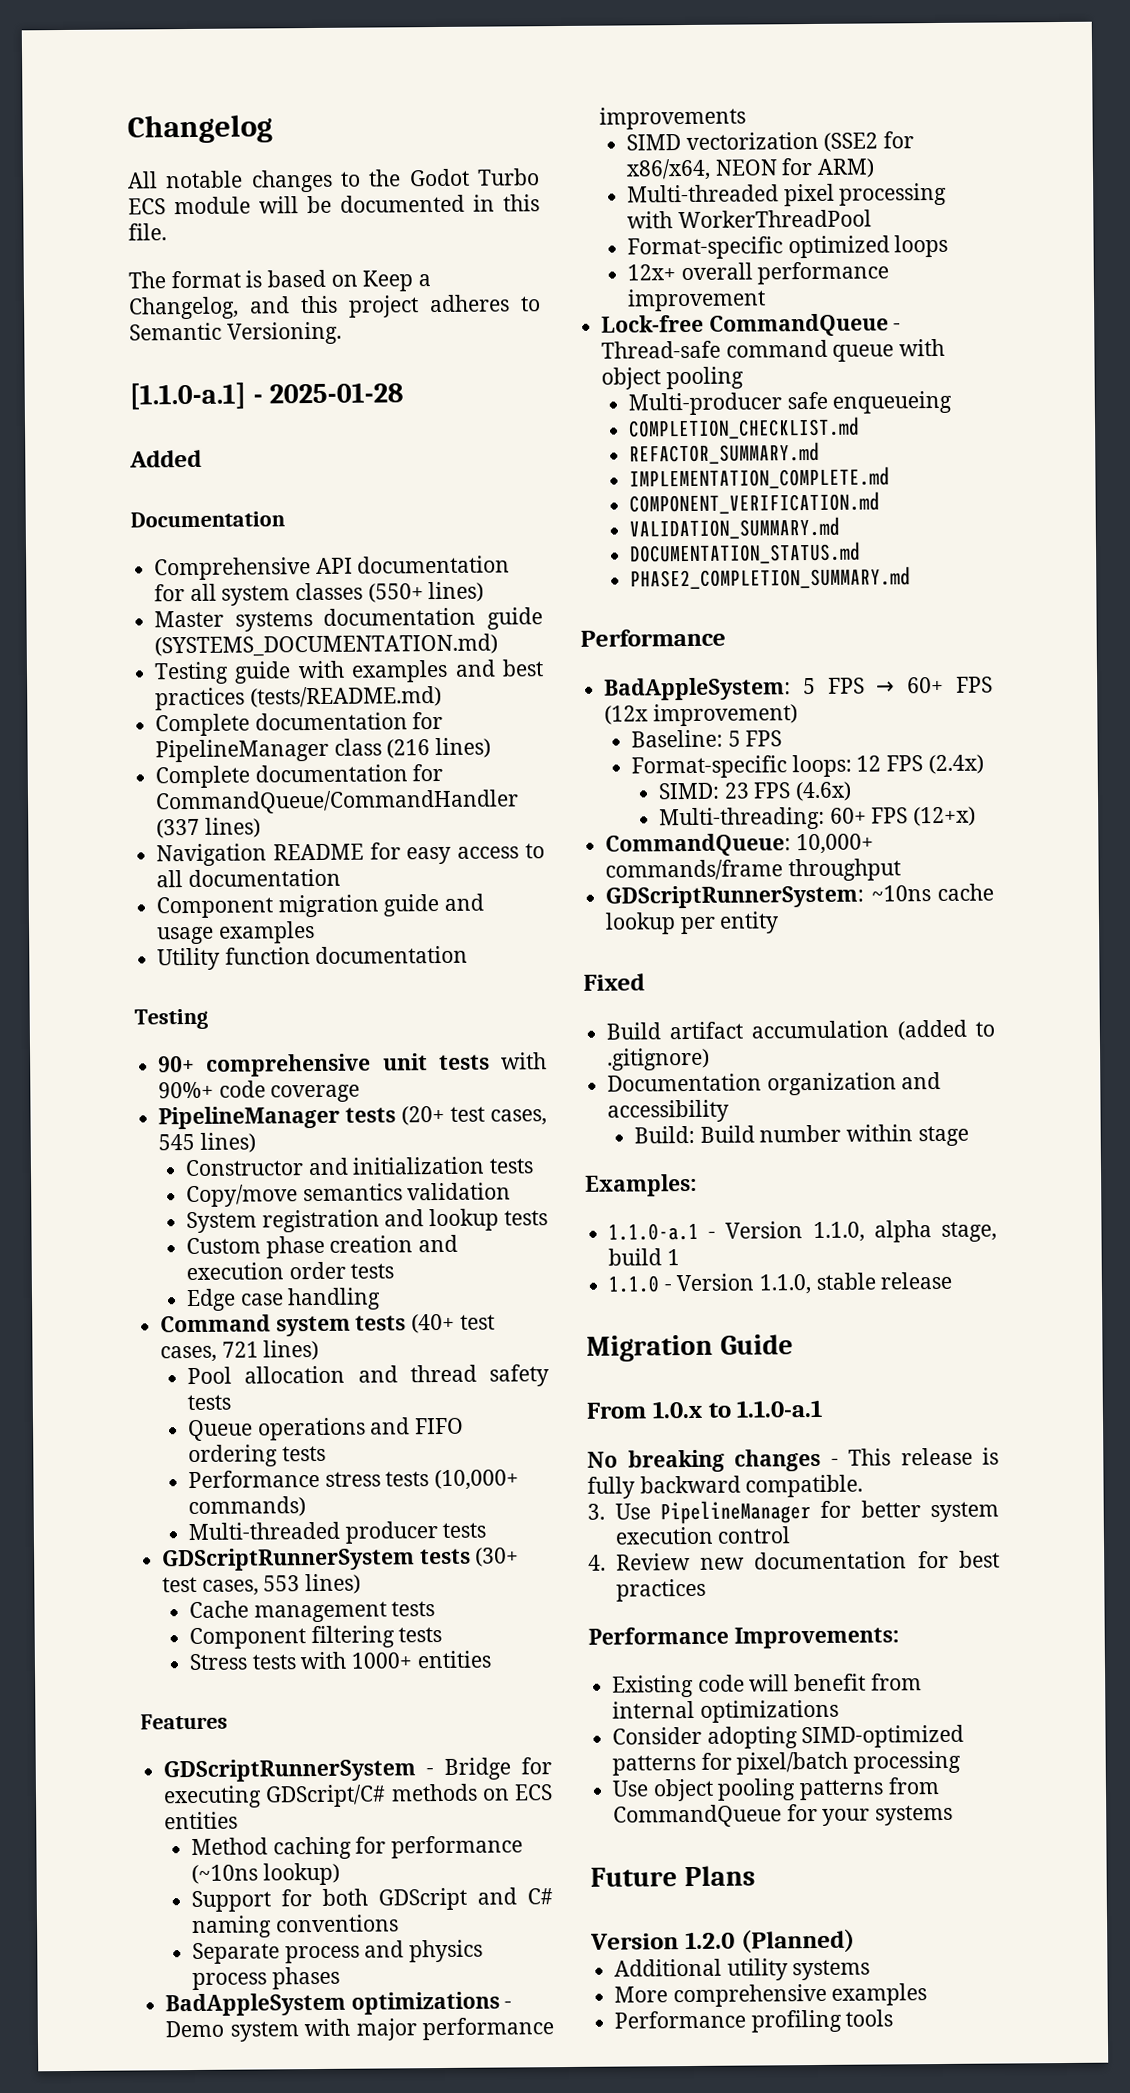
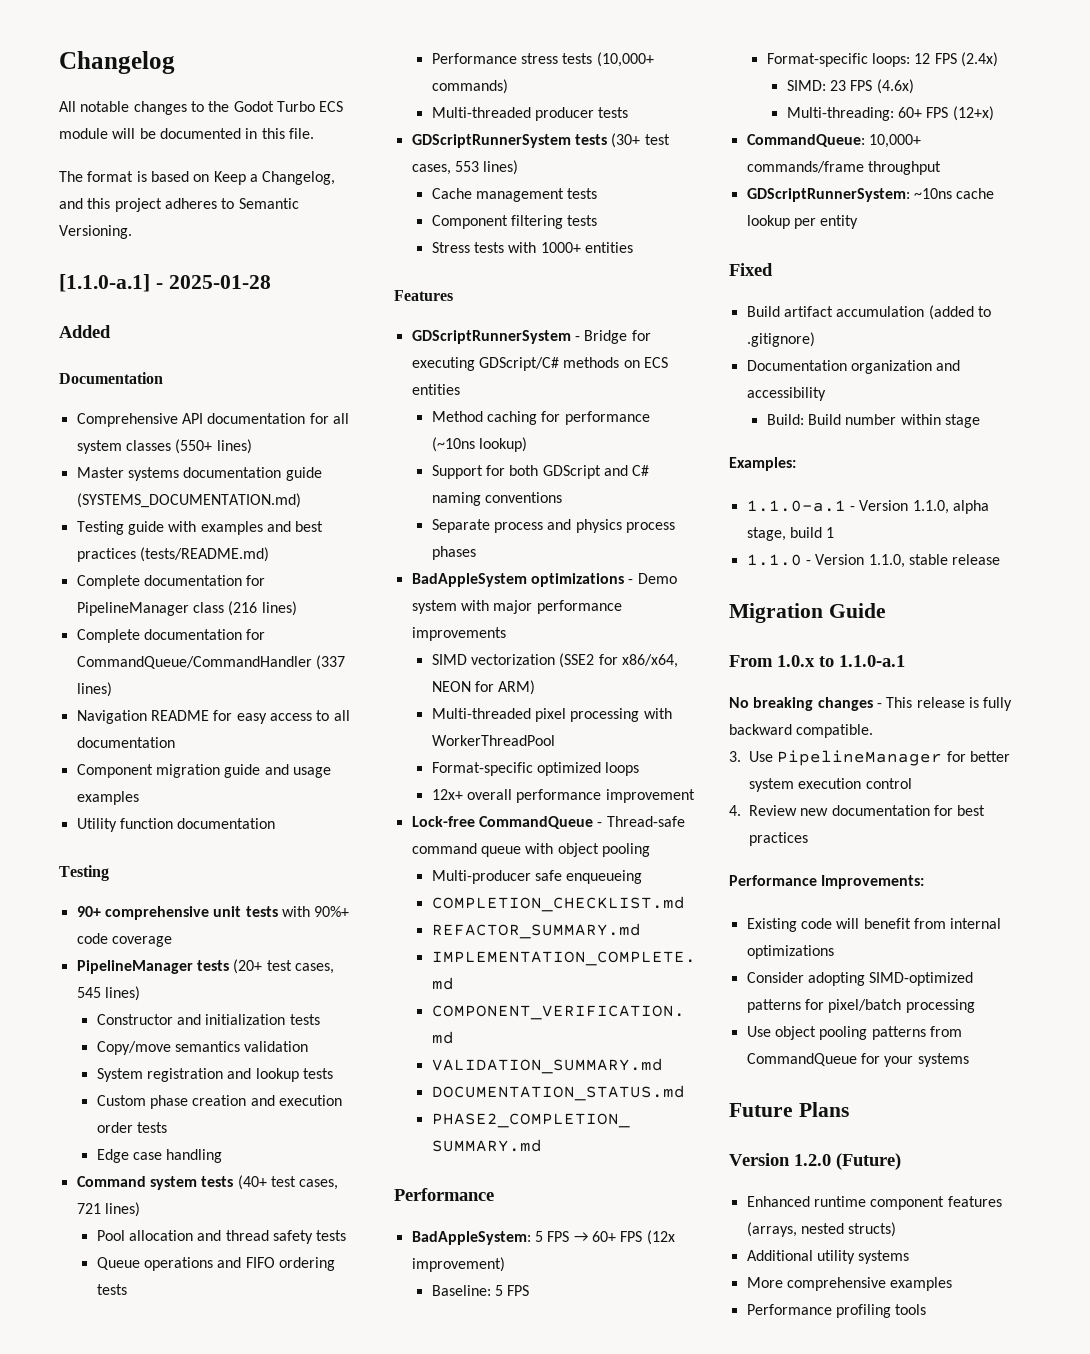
[740,1928,855,1954] (Planned) -> [836,1153,901,1170] [746,1196,1002,1210] [746,1222,897,1237] (Future) // Enhanced runtime component features (arrays, nested structs)

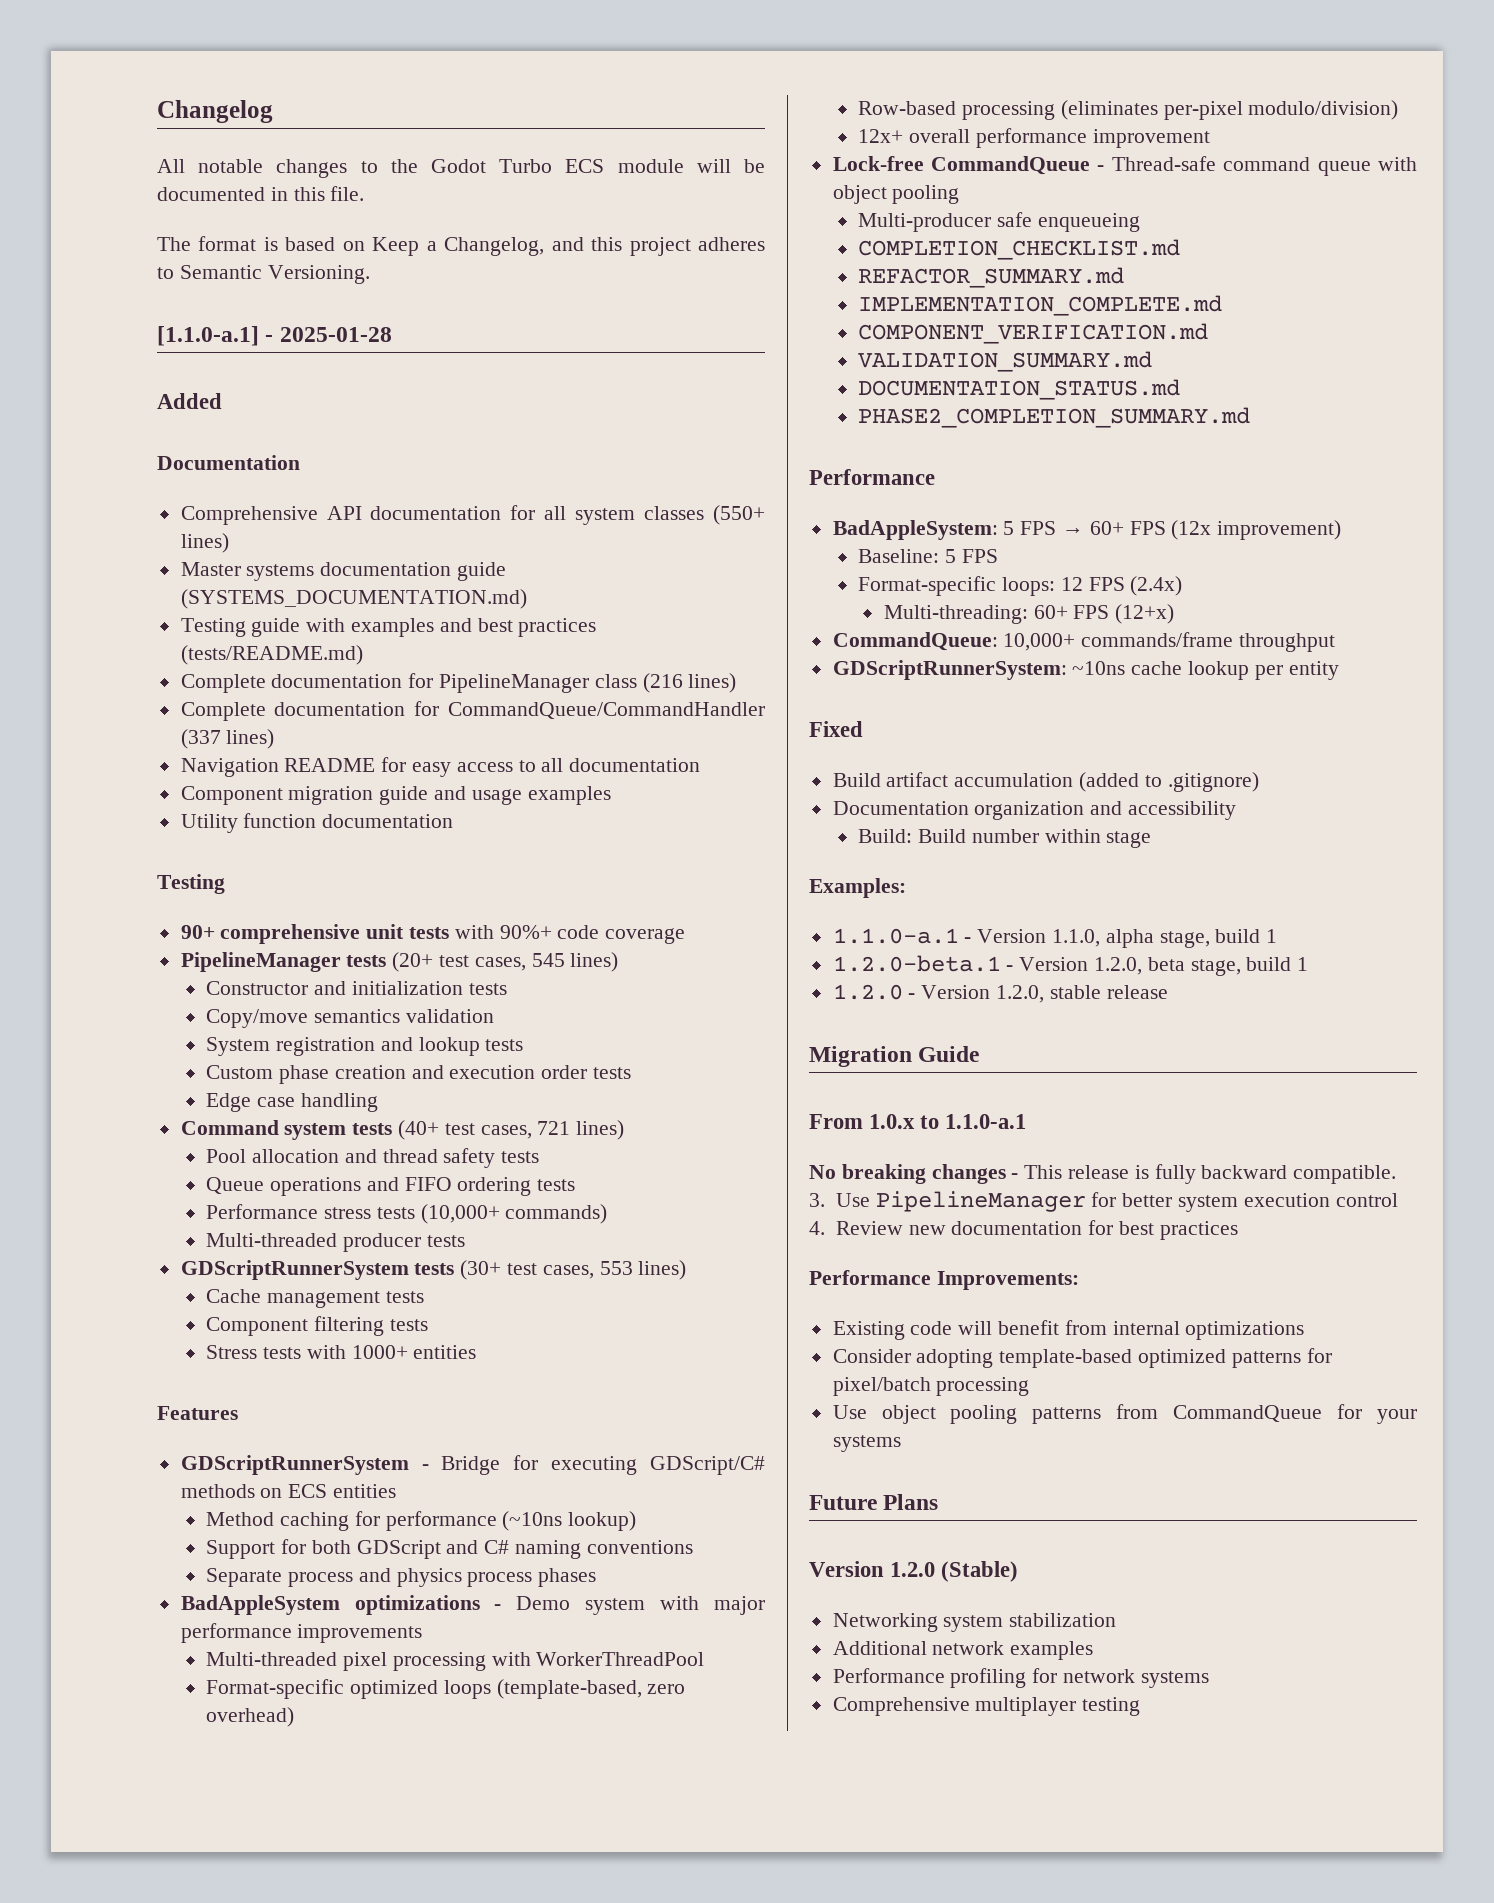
[431,653,678,668] [431,680,536,695] // SIMD vectorization (SSE2 for x86/x64, NEON for ARM) -> (423, 1633) none
(640, 769) none -> [496,1679,686,1699] [206,1707,295,1727] [858,100,1399,120] (template-based, zero overhead) // Row-based processing (eliminates per-pixel modulo/division)
[786,79,914,94] // SIMD: 23 FPS (4.6x) -> (1183, 586) none
[746,554,905,568] 1.1.0 - Version 1.1.0, -> [832,955,1309,976] [832,984,1045,1003] 1.2.0-beta.1 - Version 1.2.0, beta stage, build 1 // 1.2.0 - Version 1.2.0,
[869,972,974,986] SIMD-optimized -> [999,1349,1227,1368] template-based optimized
[836,1153,901,1170] [746,1196,1002,1210] [746,1222,897,1237] [746,1250,910,1264] [746,1277,953,1291] [746,1304,927,1318] (Future) // Enhanced runtime component features (arrays, nested structs) // Additional utility systems // More comprehensive examples // Performance profiling tools -> [941,1561,1019,1582] [832,1613,1117,1632] [832,1641,1094,1660] [832,1668,1209,1688] [832,1697,1141,1716] (Stable) // Networking system stabilization // Additional network examples // Performance profiling for network systems // Comprehensive multiplayer testing

